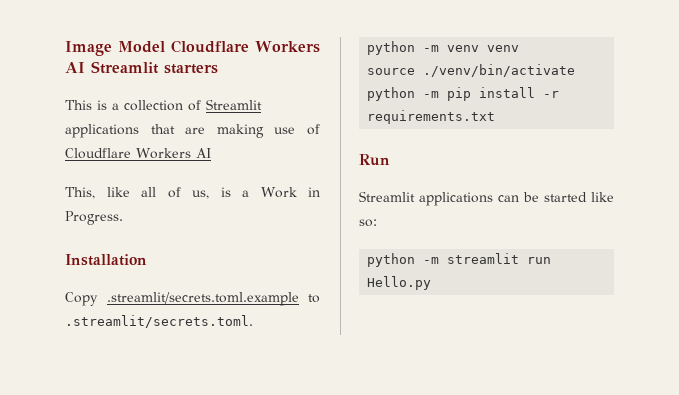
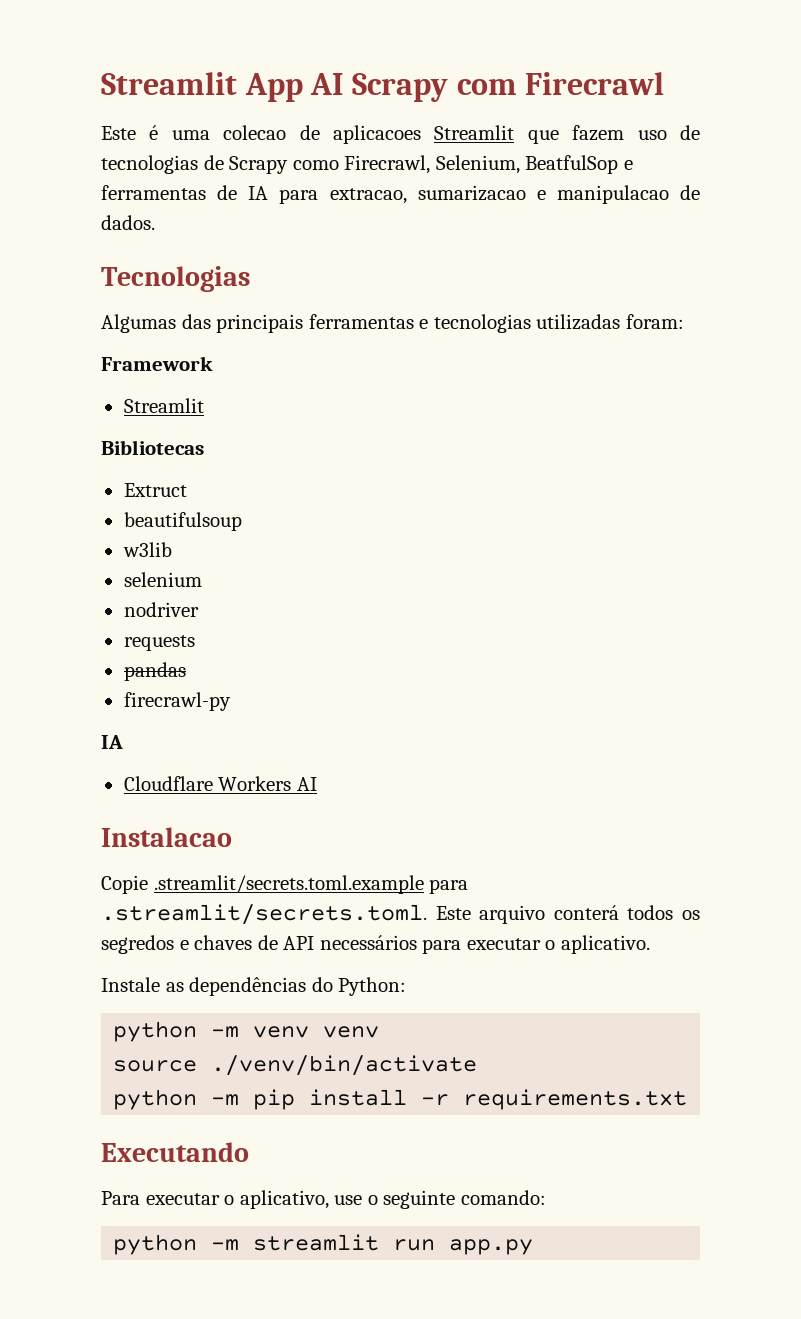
[65,40,320,56] [65,61,218,74] [65,99,262,111] [65,124,320,138] [65,148,211,159] [65,187,320,199] [65,211,123,225] [65,254,147,266] [65,292,320,306] [65,315,253,328] Image Model Cloudflare Workers AI Streamlit starters // This is a collection of Streamlit applications that are making use of Cloudflare Workers AI // This, like all of us, is a Work in Progress. // Installation // Copy .streamlit/secrets.toml.example to .streamlit/secrets.toml. -> [101,72,665,102] [101,125,700,144] [101,155,633,174] [101,185,700,204] [101,215,155,230] [101,266,250,292] [101,314,684,333] [101,356,213,371] [123,398,204,413] [101,440,204,455] [123,483,187,497] [123,512,242,531] [122,542,172,557] [123,572,202,587] [123,602,199,617] [123,635,195,651] [123,662,186,681] [123,692,231,711] [101,735,123,749] [123,776,317,791] [101,827,232,847] [101,875,469,894] [101,904,701,925] [101,935,650,954] [101,977,407,996] Streamlit App AI Scrapy com Firecrawl // Este é uma colecao de aplicacoes Streamlit que fazem uso de tecnologias de Scrapy como Firecrawl, Selenium, BeatfulSop e ferramentas de IA para extracao, sumarizacao e manipulacao de dados. // Tecnologias // Algumas das principais ferramentas e tecnologias utilizadas foram: // Framework // Streamlit // Bibliotecas // Extruct // beautifulsoup // w3lib // selenium // nodriver // requests // pandas // firecrawl-py // IA // Cloudflare Workers AI // Instalacao // Copie .streamlit/secrets.toml.example para .streamlit/secrets.toml. Este arquivo conterá todos os segredos e chaves de API necessários para executar o aplicativo. // Instale as dependências do Python:
[359,154,390,166] [359,191,614,206] [359,219,377,227] Run // Streamlit applications can be started like so: -> [101,1142,249,1162] [101,1190,546,1209] Executando // Para executar o aplicativo, use o seguinte comando:
[367,276,432,290] Hello.py -> [449,1239,534,1255] app.py

